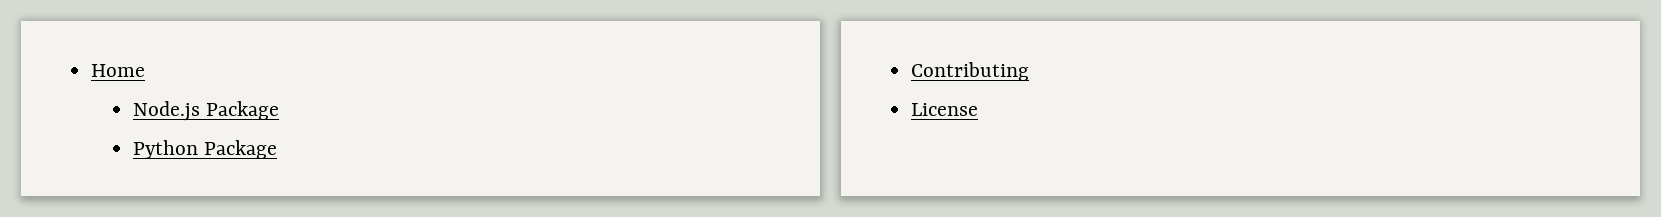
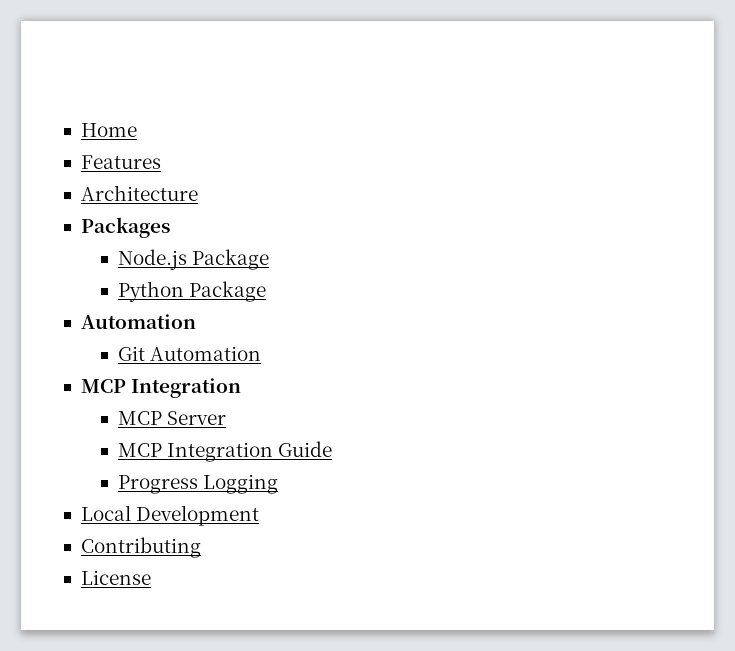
(146, 70) none -> [80,155,161,169] [80,185,198,201] [80,217,170,238] // Features // Architecture // Packages
(278, 149) none -> [80,314,196,329] [118,346,262,361] [80,378,242,398] [118,411,227,425] [118,441,333,462] [118,474,279,494] [80,505,260,526] // Automation // Git Automation // MCP Integration // MCP Server // MCP Integration Guide // Progress Logging // Local Development

